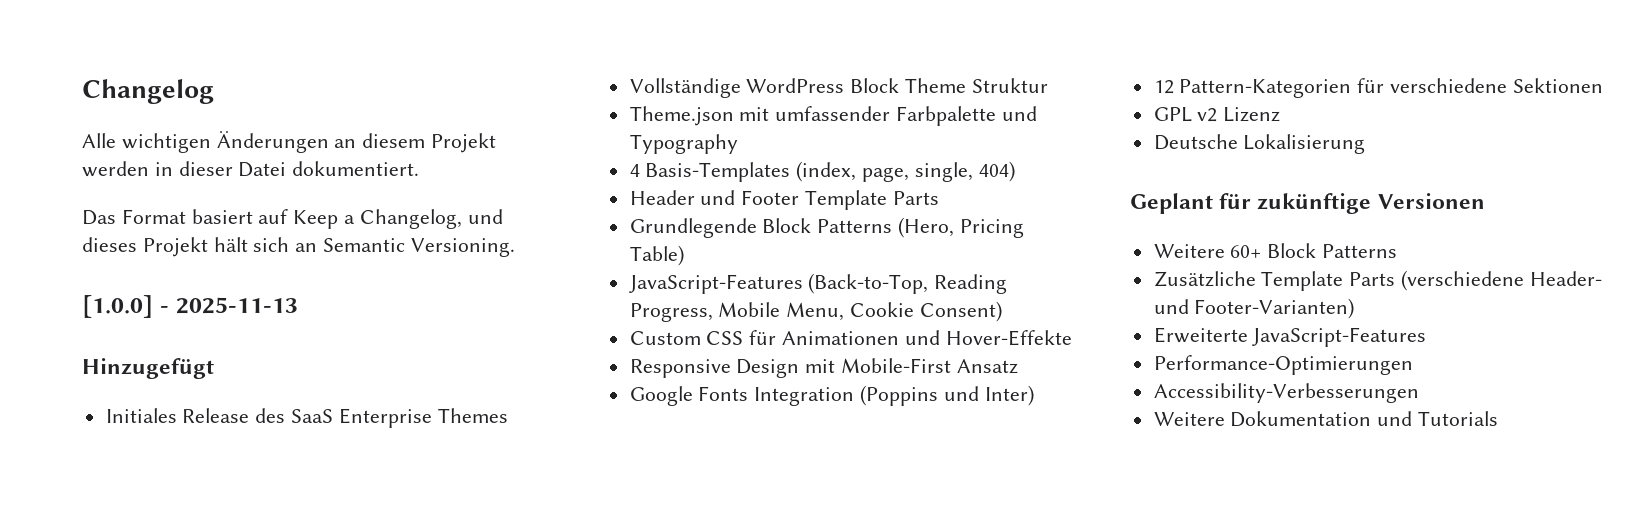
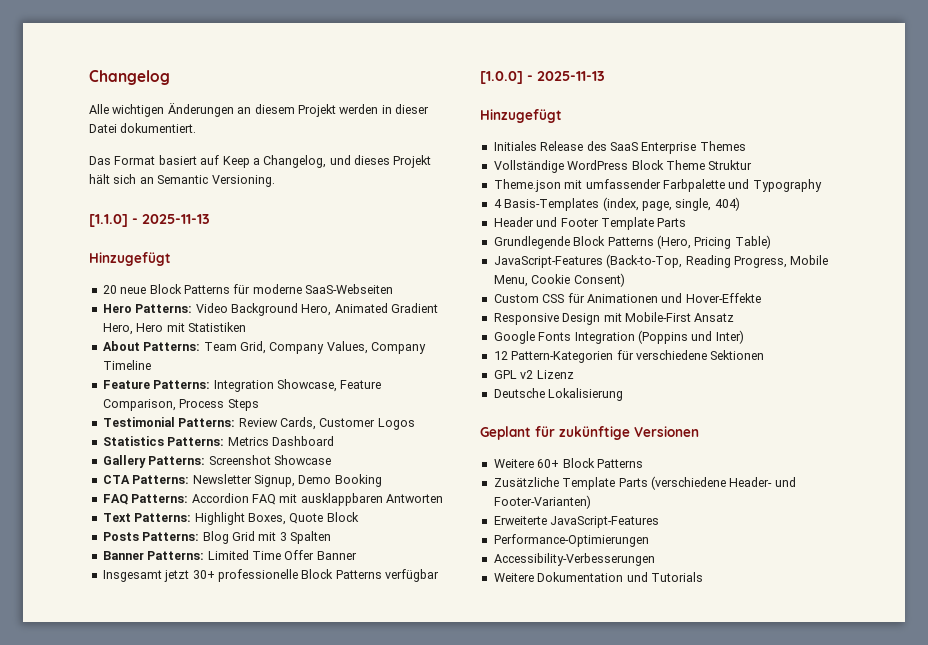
(515, 247) none -> [89,214,210,227] [89,252,171,266] [102,284,393,294] [102,303,438,316] [102,322,246,335] [102,341,426,354] [102,360,151,370] [102,379,382,392] [102,399,259,411] [102,417,415,430] [102,436,334,446] [102,455,331,468] [102,474,382,487] [102,493,443,506] [102,512,359,525] [102,531,331,544] [102,550,357,560] [102,569,439,582] // [1.1.0] - 2025-11-13 // Hinzugefügt // 20 neue Block Patterns für moderne SaaS-Webseiten // Hero Patterns: Video Background Hero, Animated Gradient Hero, Hero mit Statistiken // About Patterns: Team Grid, Company Values, Company Timeline // Feature Patterns: Integration Showcase, Feature Comparison, Process Steps // Testimonial Patterns: Review Cards, Customer Logos // Statistics Patterns: Metrics Dashboard // Gallery Patterns: Screenshot Showcase // CTA Patterns: Newsletter Signup, Demo Booking // FAQ Patterns: Accordion FAQ mit ausklappbaren Antworten // Text Patterns: Highlight Boxes, Quote Block // Posts Patterns: Blog Grid mit 3 Spalten // Banner Patterns: Limited Time Offer Banner // Insgesamt jetzt 30+ professionelle Block Patterns verfügbar

